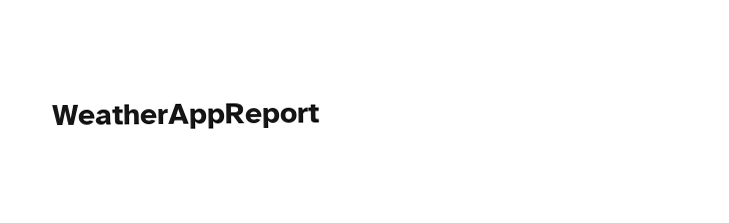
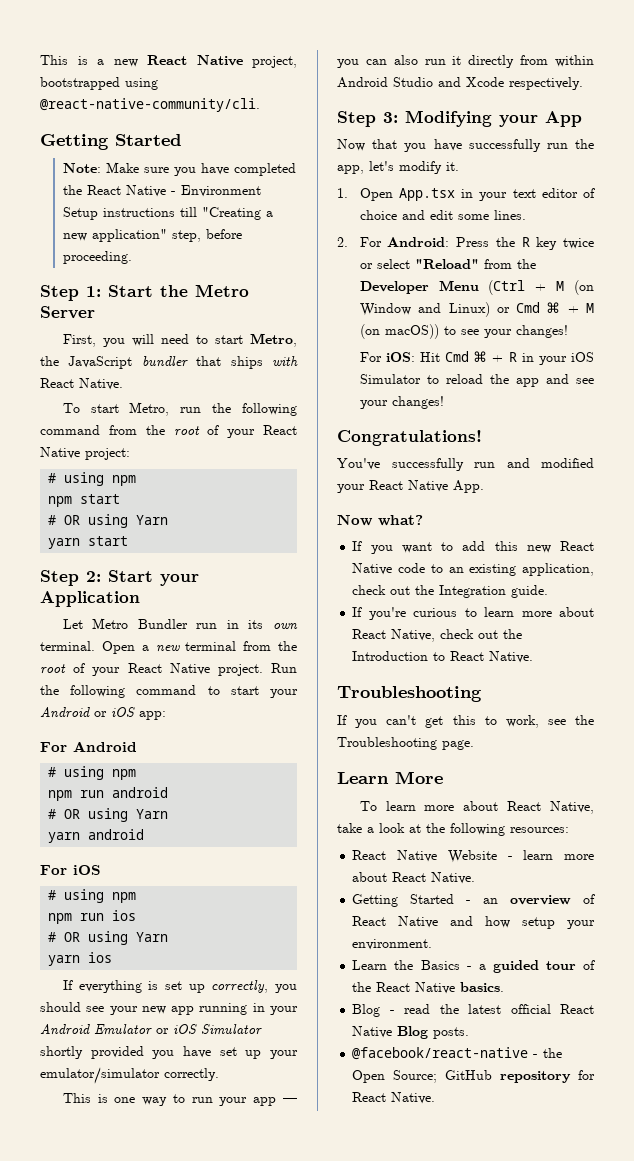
[51,102,320,131] WeatherAppReport -> [40,55,297,68] [40,77,158,90] [40,98,260,112] [40,134,181,150] [62,162,296,176] [62,185,261,197] [62,207,273,220] [62,229,242,242] [62,251,132,264] [40,284,249,301] [40,306,95,319] [62,333,297,347] [40,356,298,369] [40,378,123,390] [62,402,297,416] [40,425,297,438] [40,447,130,460] [48,472,137,486] [48,494,121,507] [48,514,169,528] [48,536,129,549] [40,570,199,586] [40,591,140,607] [62,618,298,630] [40,641,297,654] [40,663,297,676] [40,685,298,698] [40,707,166,720] [40,741,137,752] [48,766,137,780] [48,787,169,801] [48,808,169,822] [48,829,145,843] [40,865,101,875] [48,889,137,903] [48,910,137,924] [48,931,169,945] [48,952,113,966] [62,980,297,993] [40,1002,298,1015] [40,1024,262,1035] [40,1046,298,1059] [40,1067,219,1084] [62,1093,297,1106] [337,55,594,68] [337,77,583,90] [337,110,582,127] [337,139,594,152] [337,161,459,174] [337,188,595,201] [359,210,526,220] [337,237,594,250] [359,259,536,269] [359,280,594,295] [359,302,594,317] [359,324,568,339] [359,351,594,365] [359,374,594,387] [359,396,444,409] [337,430,482,446] [337,458,594,471] [337,480,484,493] [337,514,423,526] [352,541,594,554] [352,563,594,576] [352,585,549,598] [352,607,594,620] [352,629,523,642] [352,651,534,663] [337,686,482,702] [337,715,594,728] [337,737,474,750] [337,771,443,784] [359,801,594,814] [337,823,569,836] [352,850,594,863] [352,872,476,884] [352,894,595,907] [352,916,595,929] [352,939,433,950] [352,960,595,973] [352,982,505,994] [352,1004,594,1017] [352,1026,470,1039] [352,1047,563,1060] [352,1070,595,1083] [352,1092,436,1104] This is a new React Native project, bootstrapped using @react-native-community/cli. // Getting Started // Note: Make sure you have completed the React Native - Environment Setup instructions till "Creating a new application" step, before proceeding. // Step 1: Start the Metro Server // First, you will need to start Metro, the JavaScript bundler that ships with React Native. // To start Metro, run the following command from the root of your React Native project: // # using npm // npm start // # OR using Yarn // yarn start // Step 2: Start your Application // Let Metro Bundler run in its own terminal. Open a new terminal from the root of your React Native project. Run the following command to start your Android or iOS app: // For Android // # using npm // npm run android // # OR using Yarn // yarn android // For iOS // # using npm // npm run ios // # OR using Yarn // yarn ios // If everything is set up correctly, you should see your new app running in your Android Emulator or iOS Simulator shortly provided you have set up your emulator/simulator correctly. // This is one way to run your app — you can also run it directly from within Android Studio and Xcode respectively. // Step 3: Modifying your App // Now that you have successfully run the app, let's modify it. // 1. Open App.tsx in your text editor of choice and edit some lines. // 2. For Android: Press the R key twice or select "Reload" from the Developer Menu (Ctrl + M (on Window and Linux) or Cmd ⌘ + M (on macOS)) to see your changes! // For iOS: Hit Cmd ⌘ + R in your iOS Simulator to reload the app and see your changes! // Congratulations! // You've successfully run and modified your React Native App. // Now what? // If you want to add this new React Native code to an existing application, check out the Integration guide. // If you're curious to learn more about React Native, check out the Introduction to React Native. // Troubleshooting // If you can't get this to work, see the Troubleshooting page. // Learn More // To learn more about React Native, take a look at the following resources: // React Native Website - learn more about React Native. // Getting Started - an overview of React Native and how setup your environment. // Learn the Basics - a guided tour of the React Native basics. // Blog - read the latest official React Native Blog posts. // @facebook/react-native - the Open Source; GitHub repository for React Native.

